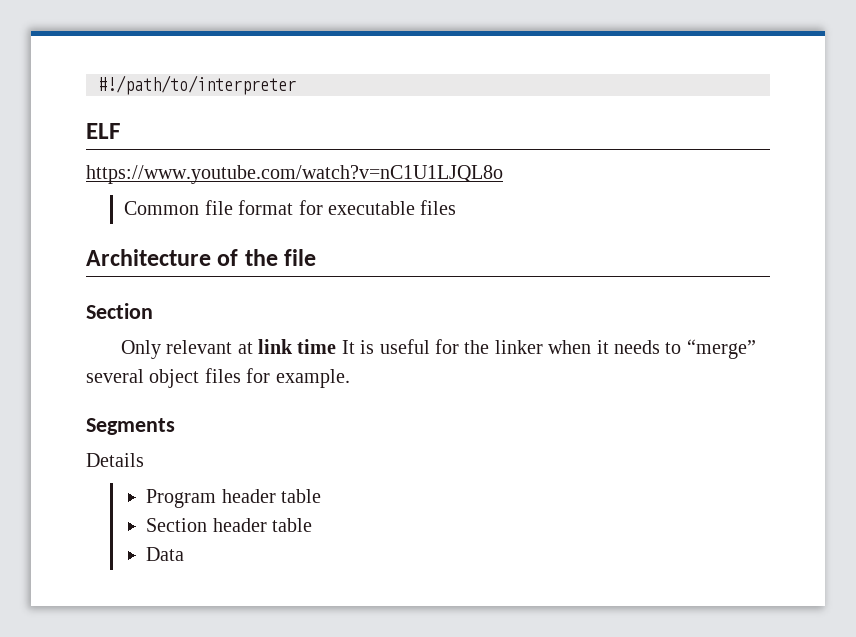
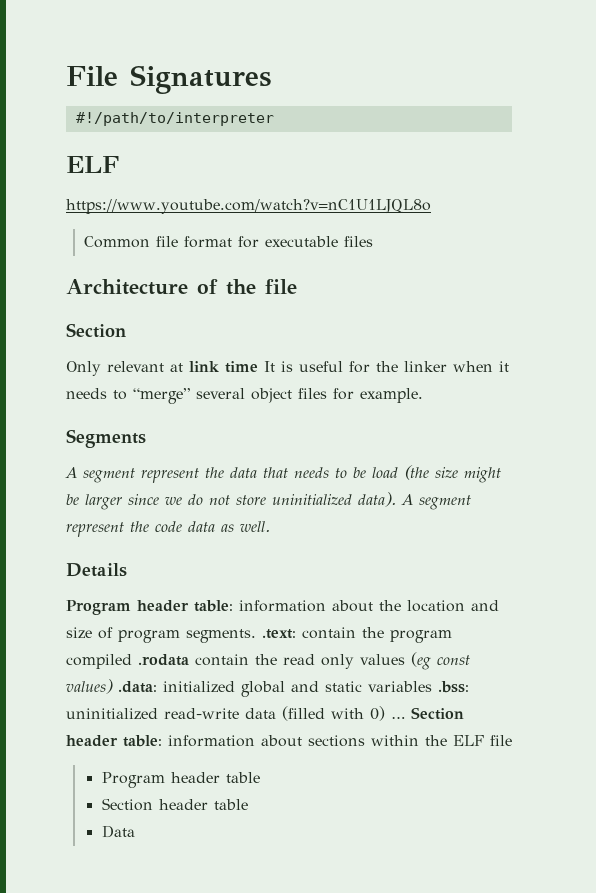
(98, 85) none -> [66,65,271,94] File Signatures //
[86,453,144,467] Details -> [65,465,501,483] [66,492,471,510] [66,521,270,537] [66,563,127,577] [66,600,499,615] [66,627,452,643] [66,652,470,670] [66,679,469,697] [66,706,464,721] [66,735,512,747] A segment represent the data that needs to be load (the size might be larger since we do not store uninitialized data). A segment represent the code data as well. // Details // Program header table: information about the location and size of program segments. .text: contain the program compiled .rodata contain the read only values (eg const values) .data: initialized global and static variables .bss: uninitialized read-write data (filled with 0) … Section header table: information about sections within the ELF file

